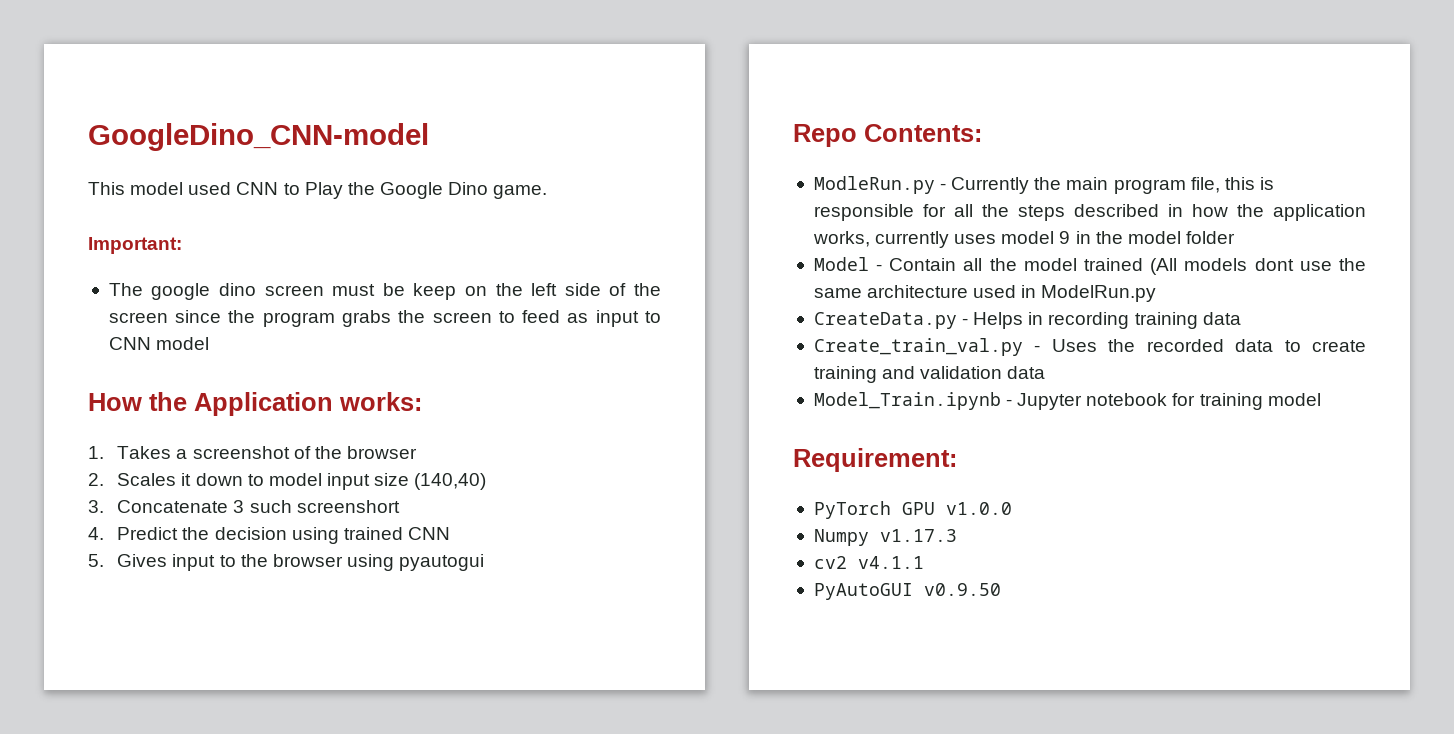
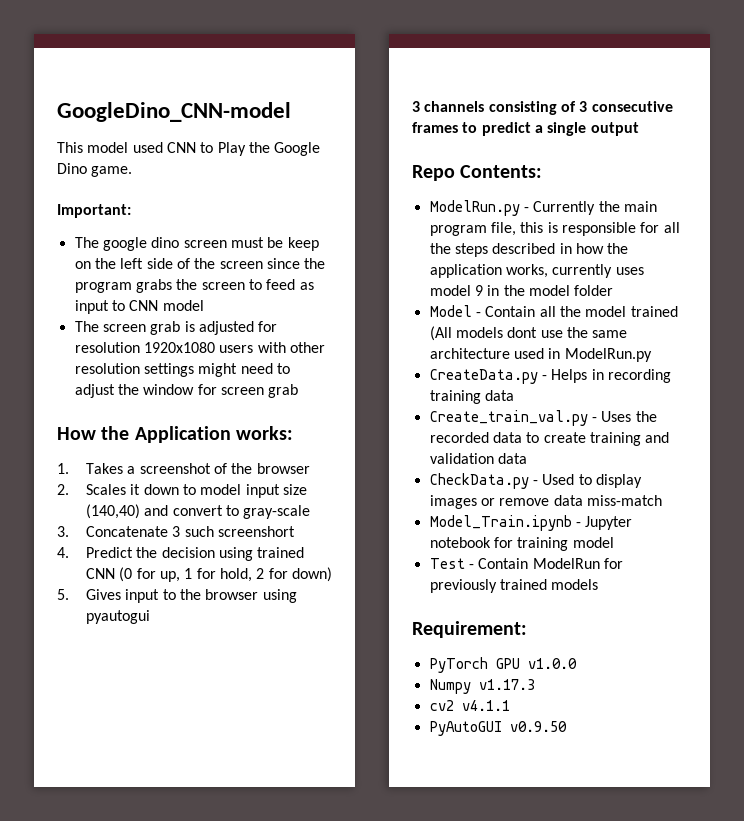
(210, 343) none -> [74,321,278,335] [74,342,325,353] [74,363,290,377] [74,384,299,398] // The screen grab is adjusted for resolution 1920x1080 users with other resolution settings might need to adjust the window for screen grab
(487, 481) none -> [144,505,311,519] and convert to gray-scale
(450, 533) none -> [119,567,332,582] (0 for up, 1 for hold, 2 for down)
(485, 562) none -> [412,101,673,115] [412,122,639,136] // 3 channels consisting of 3 consecutive frames to predict a single output
[813,176,935,194] ModleRun.py -> [429,200,520,216] ModelRun.py
(1046, 372) none -> [429,473,642,489] [429,495,662,509] // CheckData.py - Used to display images or remove data miss-match
(1321, 399) none -> [429,558,623,569] [429,579,599,593] // Test - Contain ModelRun for previously trained models

